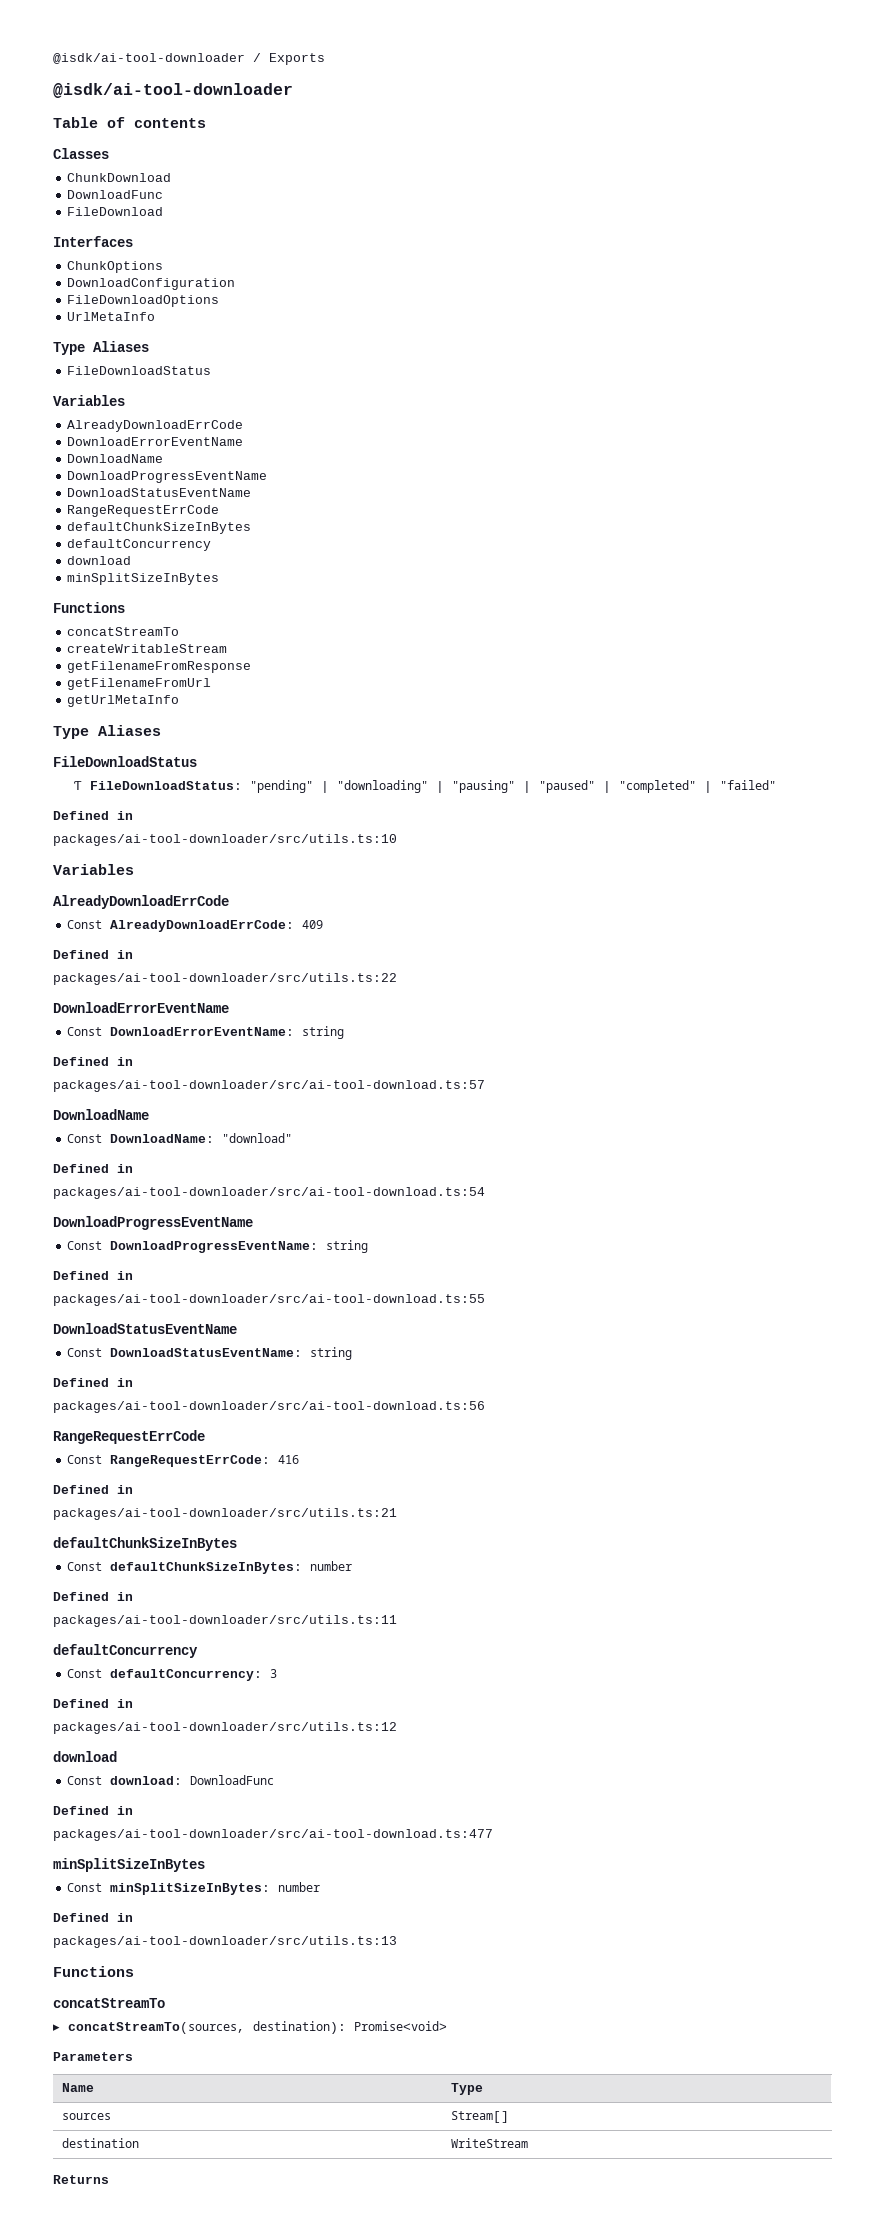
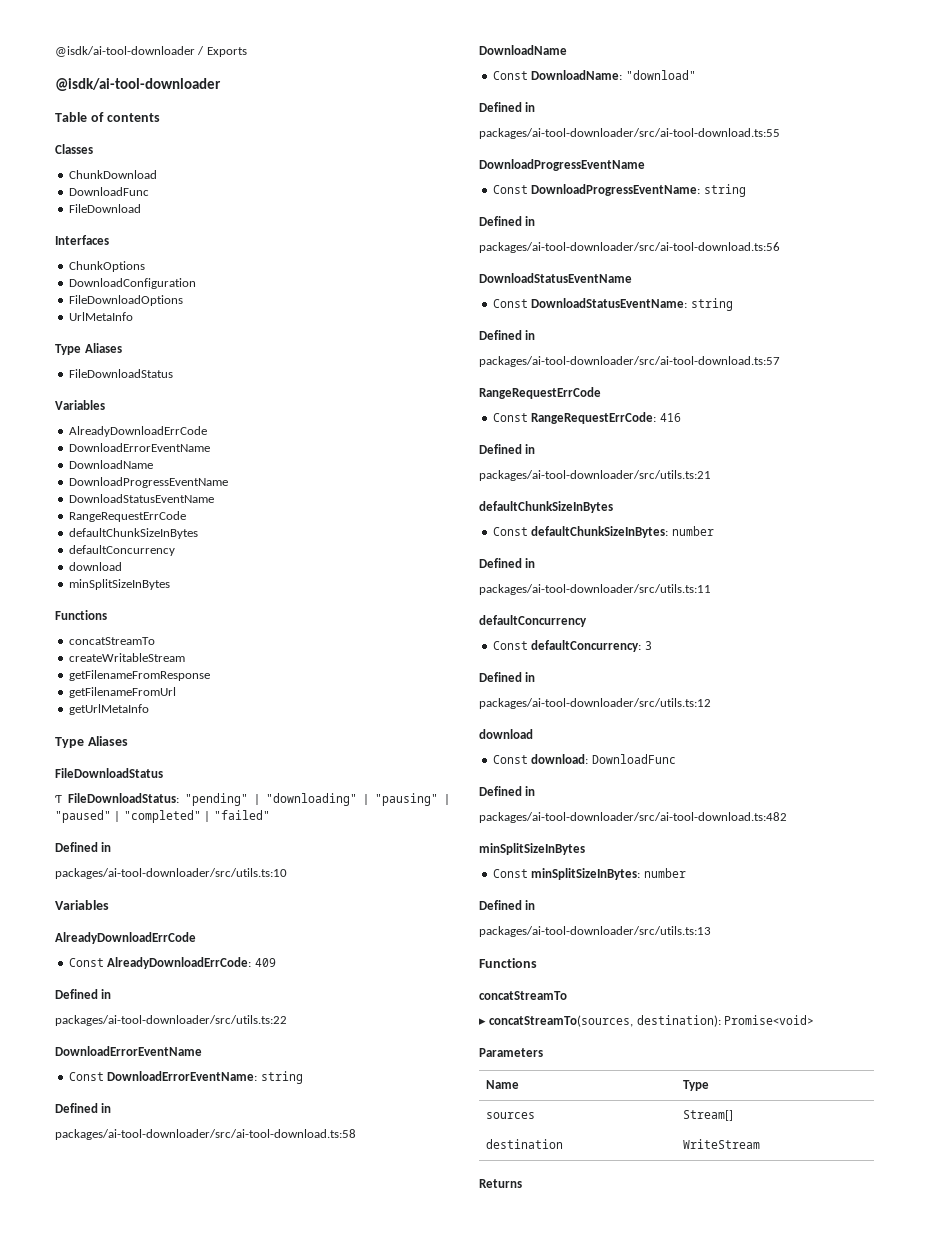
[53,1080,485,1092] packages/ai-tool-downloader/src/ai-tool-download.ts:57 -> [55,1129,356,1140] packages/ai-tool-downloader/src/ai-tool-download.ts:58
[53,1187,485,1199] packages/ai-tool-downloader/src/ai-tool-download.ts:54 -> [479,128,780,139] packages/ai-tool-downloader/src/ai-tool-download.ts:55
[53,1294,485,1306] packages/ai-tool-downloader/src/ai-tool-download.ts:55 -> [479,242,780,253] packages/ai-tool-downloader/src/ai-tool-download.ts:56
[53,1401,485,1413] packages/ai-tool-downloader/src/ai-tool-download.ts:56 -> [479,356,780,367] packages/ai-tool-downloader/src/ai-tool-download.ts:57
[53,1829,493,1841] packages/ai-tool-downloader/src/ai-tool-download.ts:477 -> [479,812,787,823] packages/ai-tool-downloader/src/ai-tool-download.ts:482

